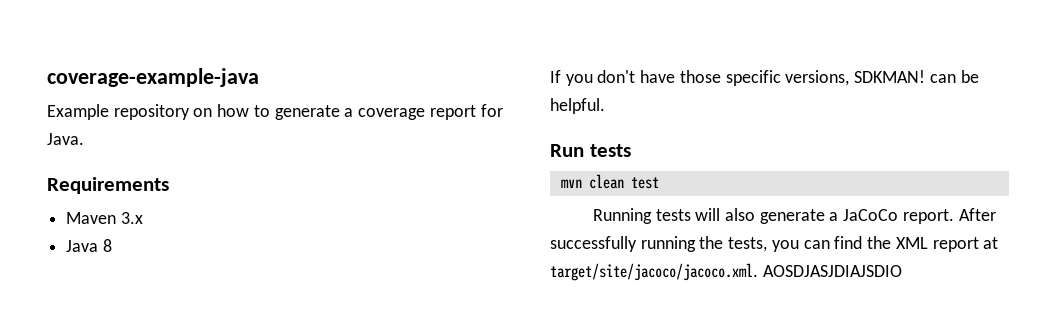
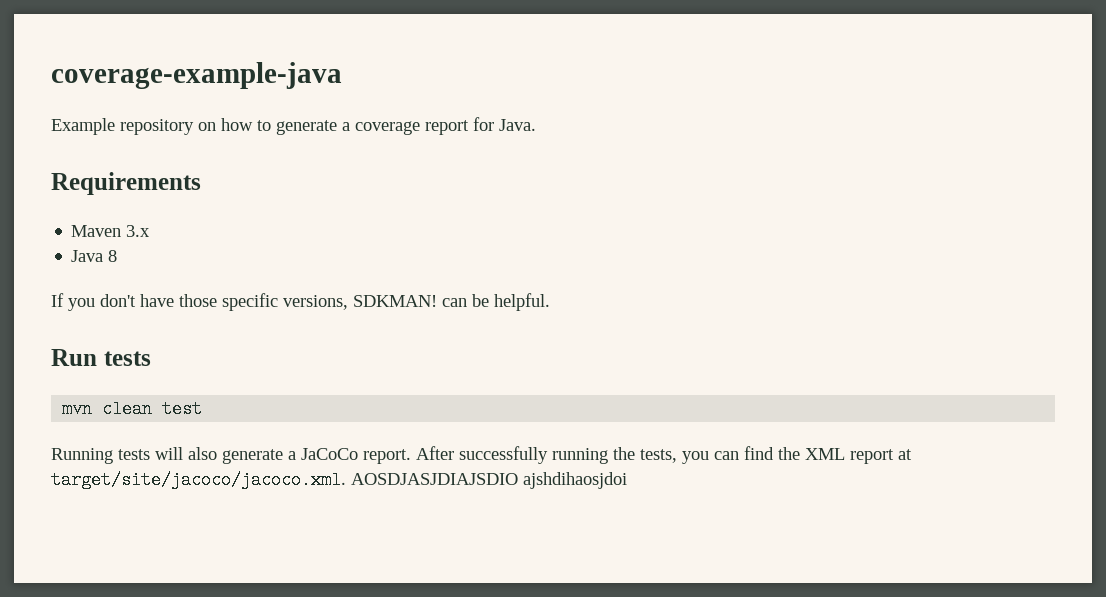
(902, 271) none -> [523,472,627,489] ajshdihaosjdoi

